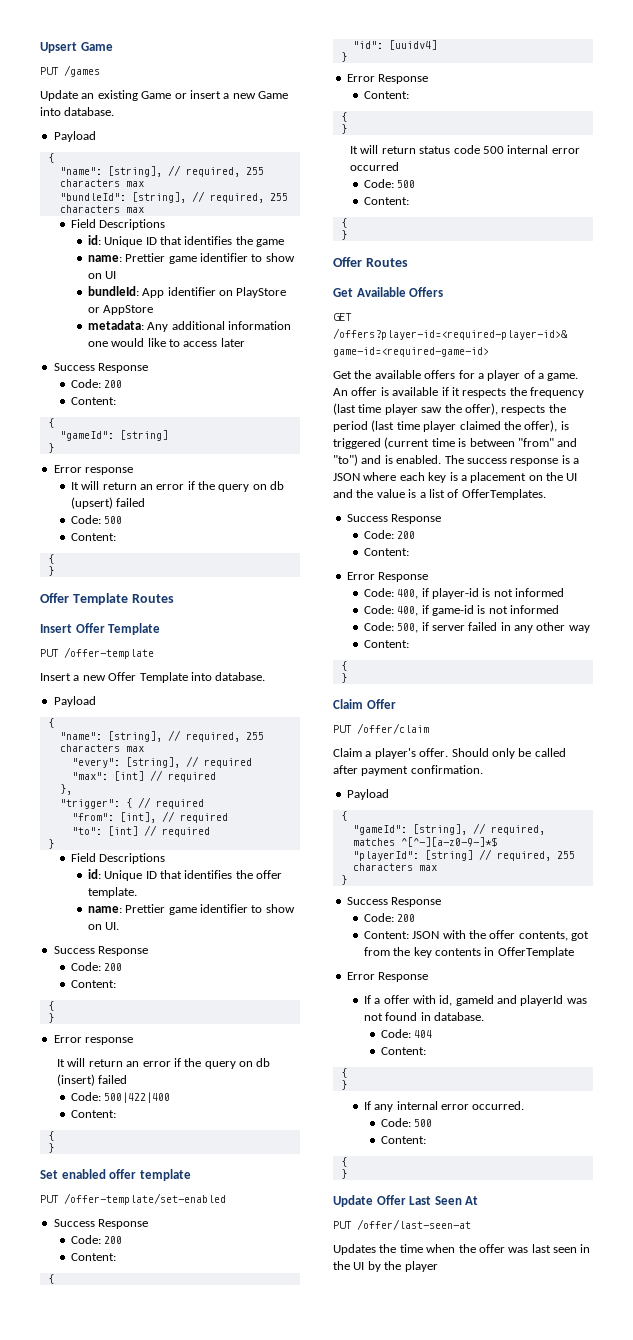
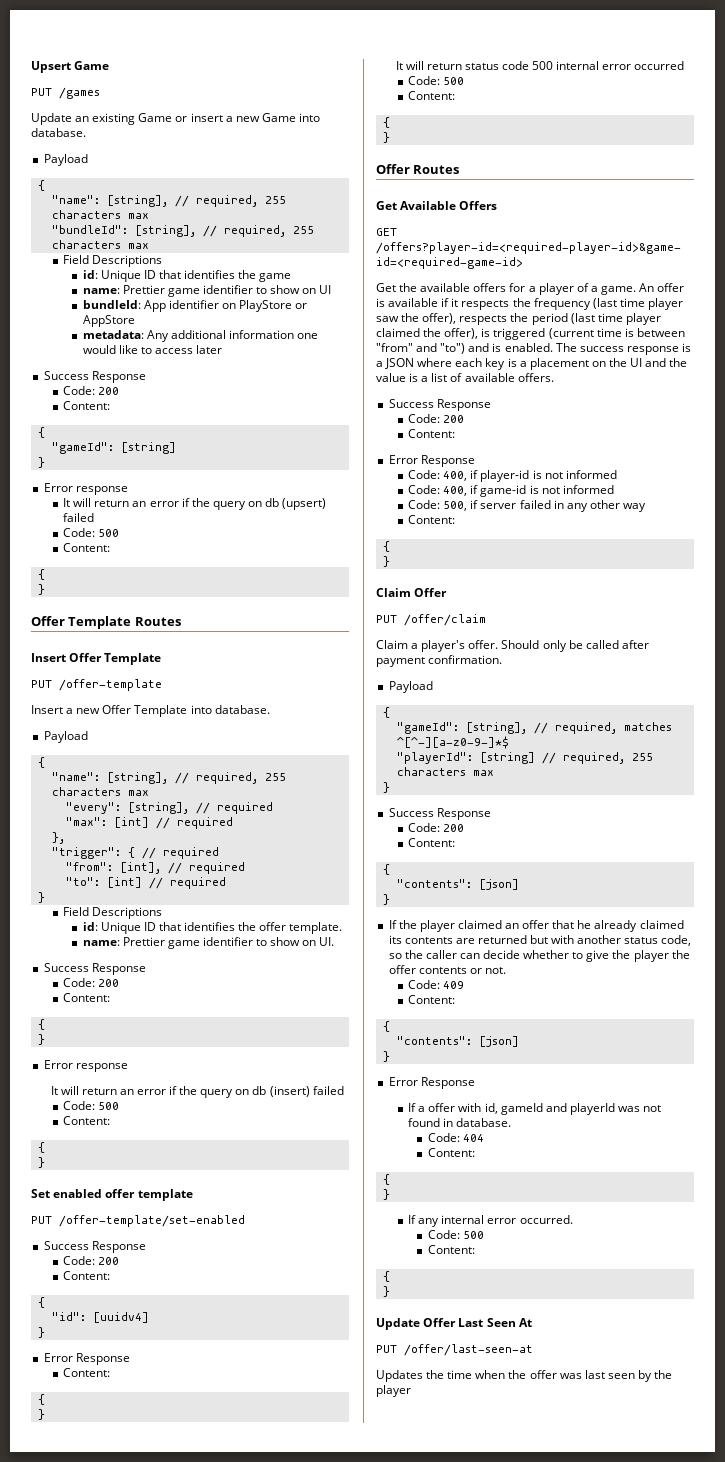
[104,1092,171,1103] 500|422|400 -> [98,1102,120,1110] 500
[461,489,546,500] OfferTemplates. -> [464,373,554,382] available offers.
[412,930,590,941] [363,947,574,958] JSON with the offer contents, got from the key contents in OfferTemplate -> [382,864,390,875] [396,879,519,890] [382,894,390,905] [388,920,684,932] [388,935,692,946] [388,950,690,962] [388,965,506,974] [408,980,465,989] [408,995,456,1004] [382,1021,390,1032] [396,1036,519,1047] [382,1051,390,1062] // { // "contents": [json] // } // If the player claimed an offer that he already claimed its contents are returned but with another status code, so the caller can decide whether to give the player the offer contents or not. // Code: 409 // Content: // { // "contents": [json] // }
[580,1244,591,1253] [333,1261,365,1270] in the UI -> (635, 1376) none

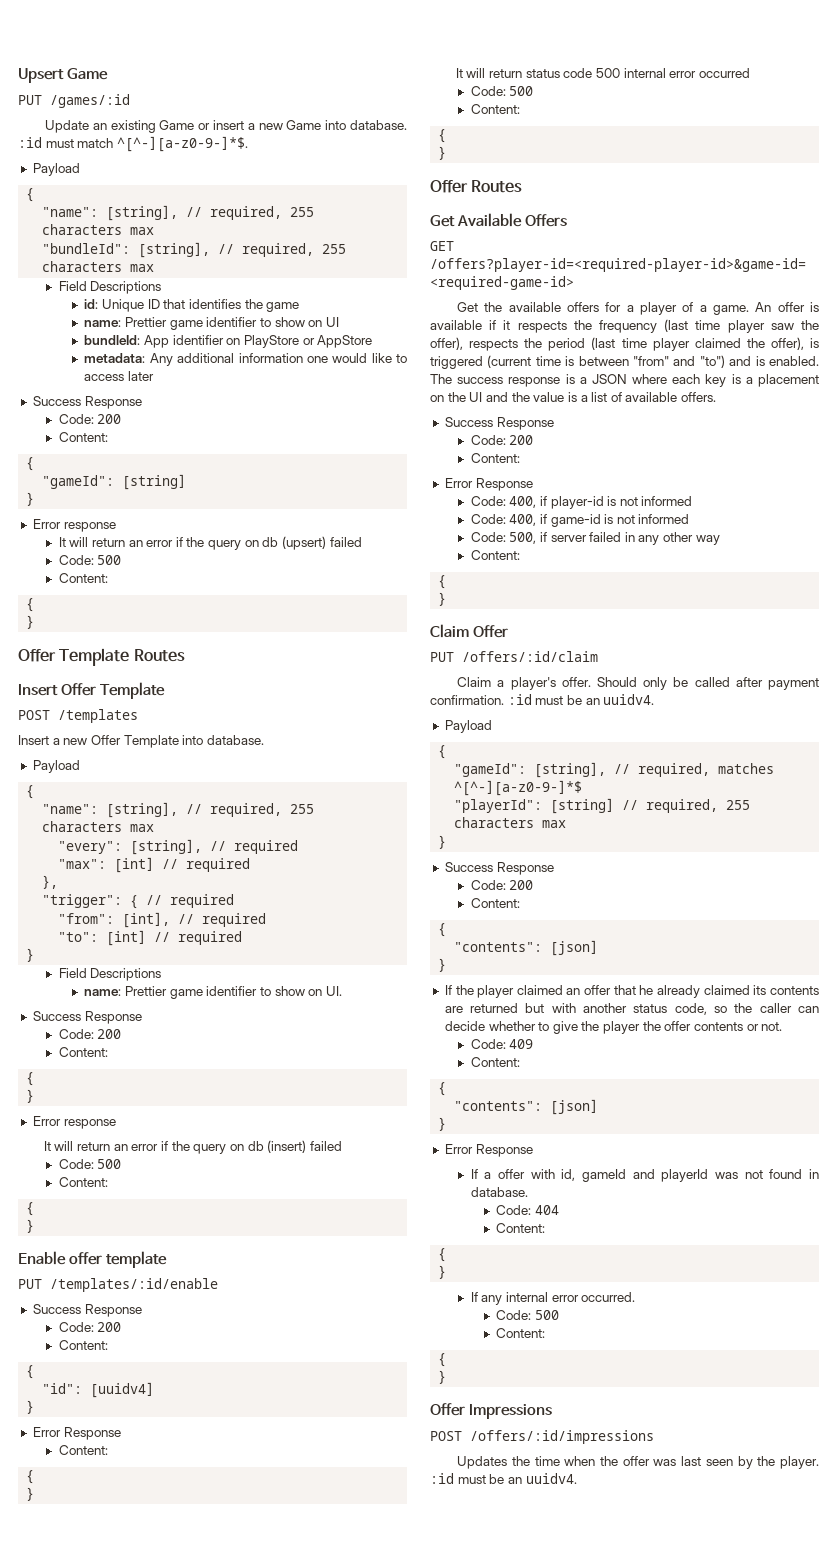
[59,87,100,99] /games -> [50,94,130,108] /games/:id
(86, 132) none -> [18,136,248,152] :id must match ^[^-][a-z0-9-]*$.
[31,679,162,691] PUT /offer-template -> [18,709,138,723] POST /templates
[82,922,343,934] // id: Unique ID that identifies the offer template. -> (162, 974) none
[31,1189,103,1198] Set enabled -> [18,1251,66,1265] Enable
[59,1215,245,1227] /offer-template/set-enabled -> [50,1278,218,1292] /templates/:id/enable
[404,614,486,626] /offer/claim -> [462,651,598,662] /offers/:id/claim
(503, 659) none -> [507,694,655,705] :id must be an uuidv4.
[376,1318,532,1330] [376,1344,533,1356] Update Offer Last Seen At // PUT /offer/last-seen-at -> [430,1403,553,1419] [430,1430,654,1444] Offer Impressions // POST /offers/:id/impressions
[376,1385,411,1397] player -> [780,1456,819,1469] [430,1473,577,1484] player. :id must be an uuidv4.

